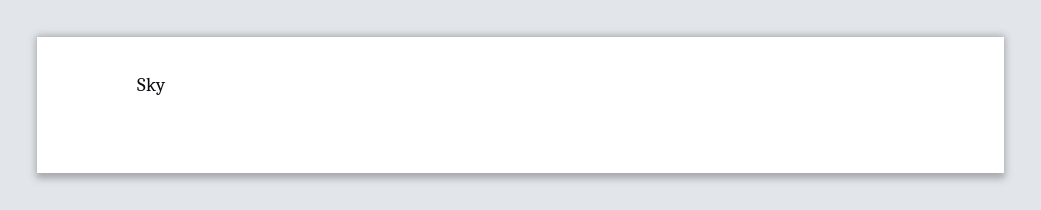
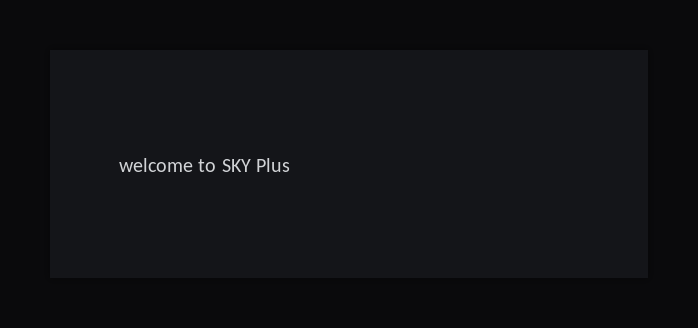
[137,77,166,95] Sky -> [119,158,291,172] welcome to SKY Plus

